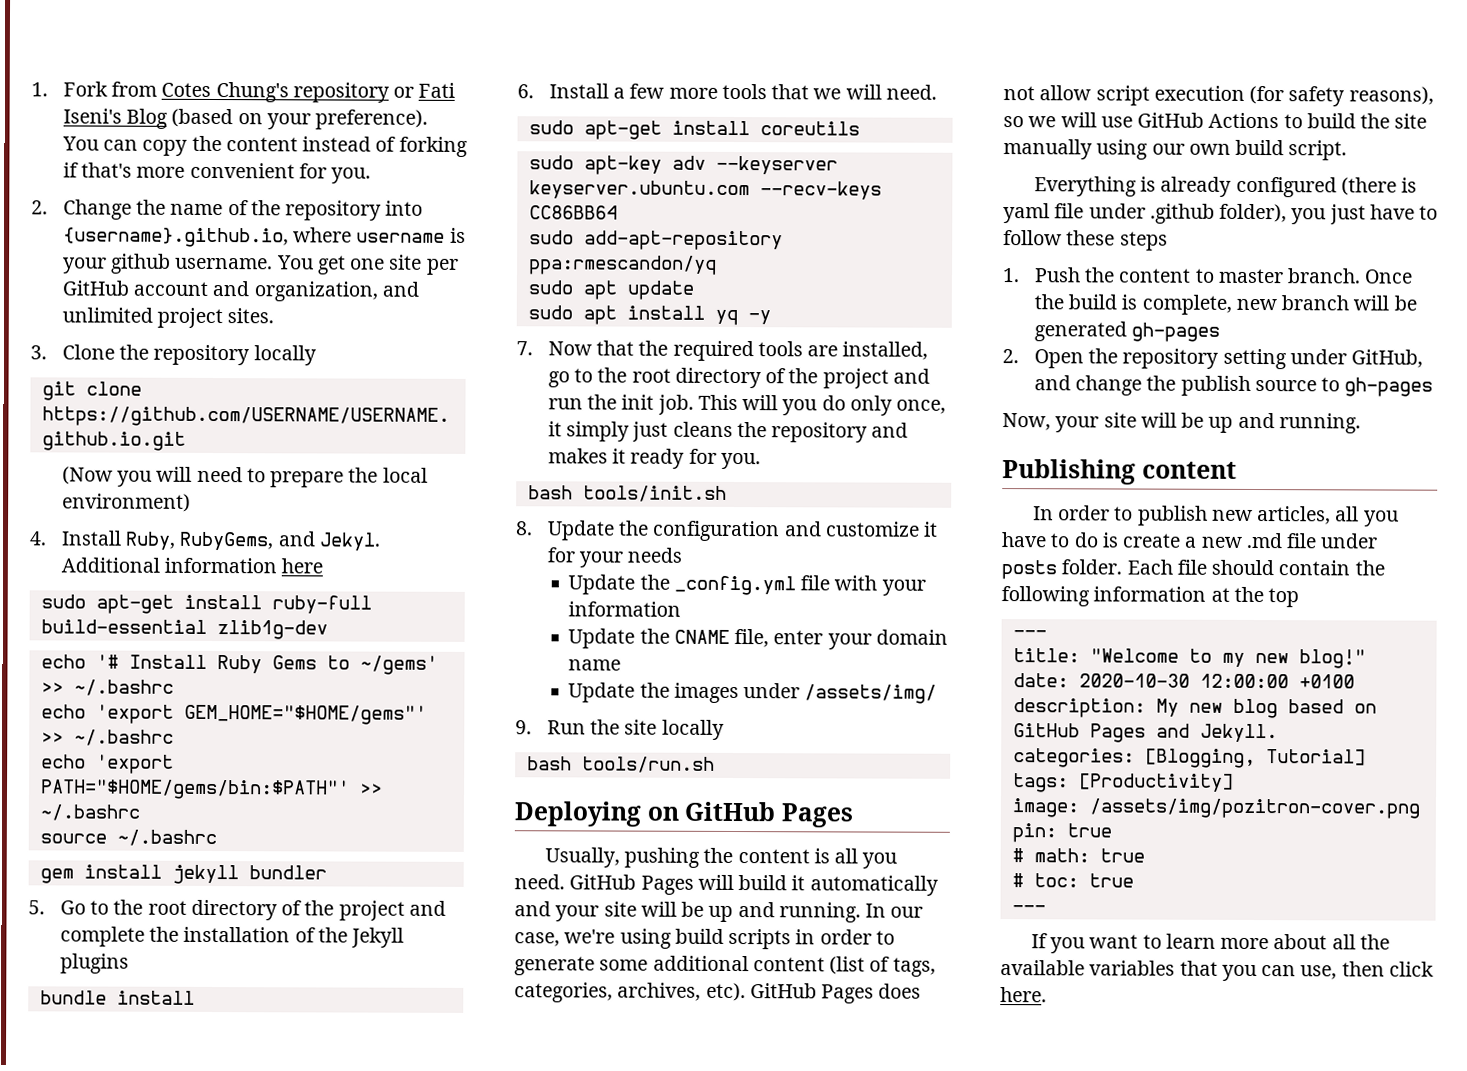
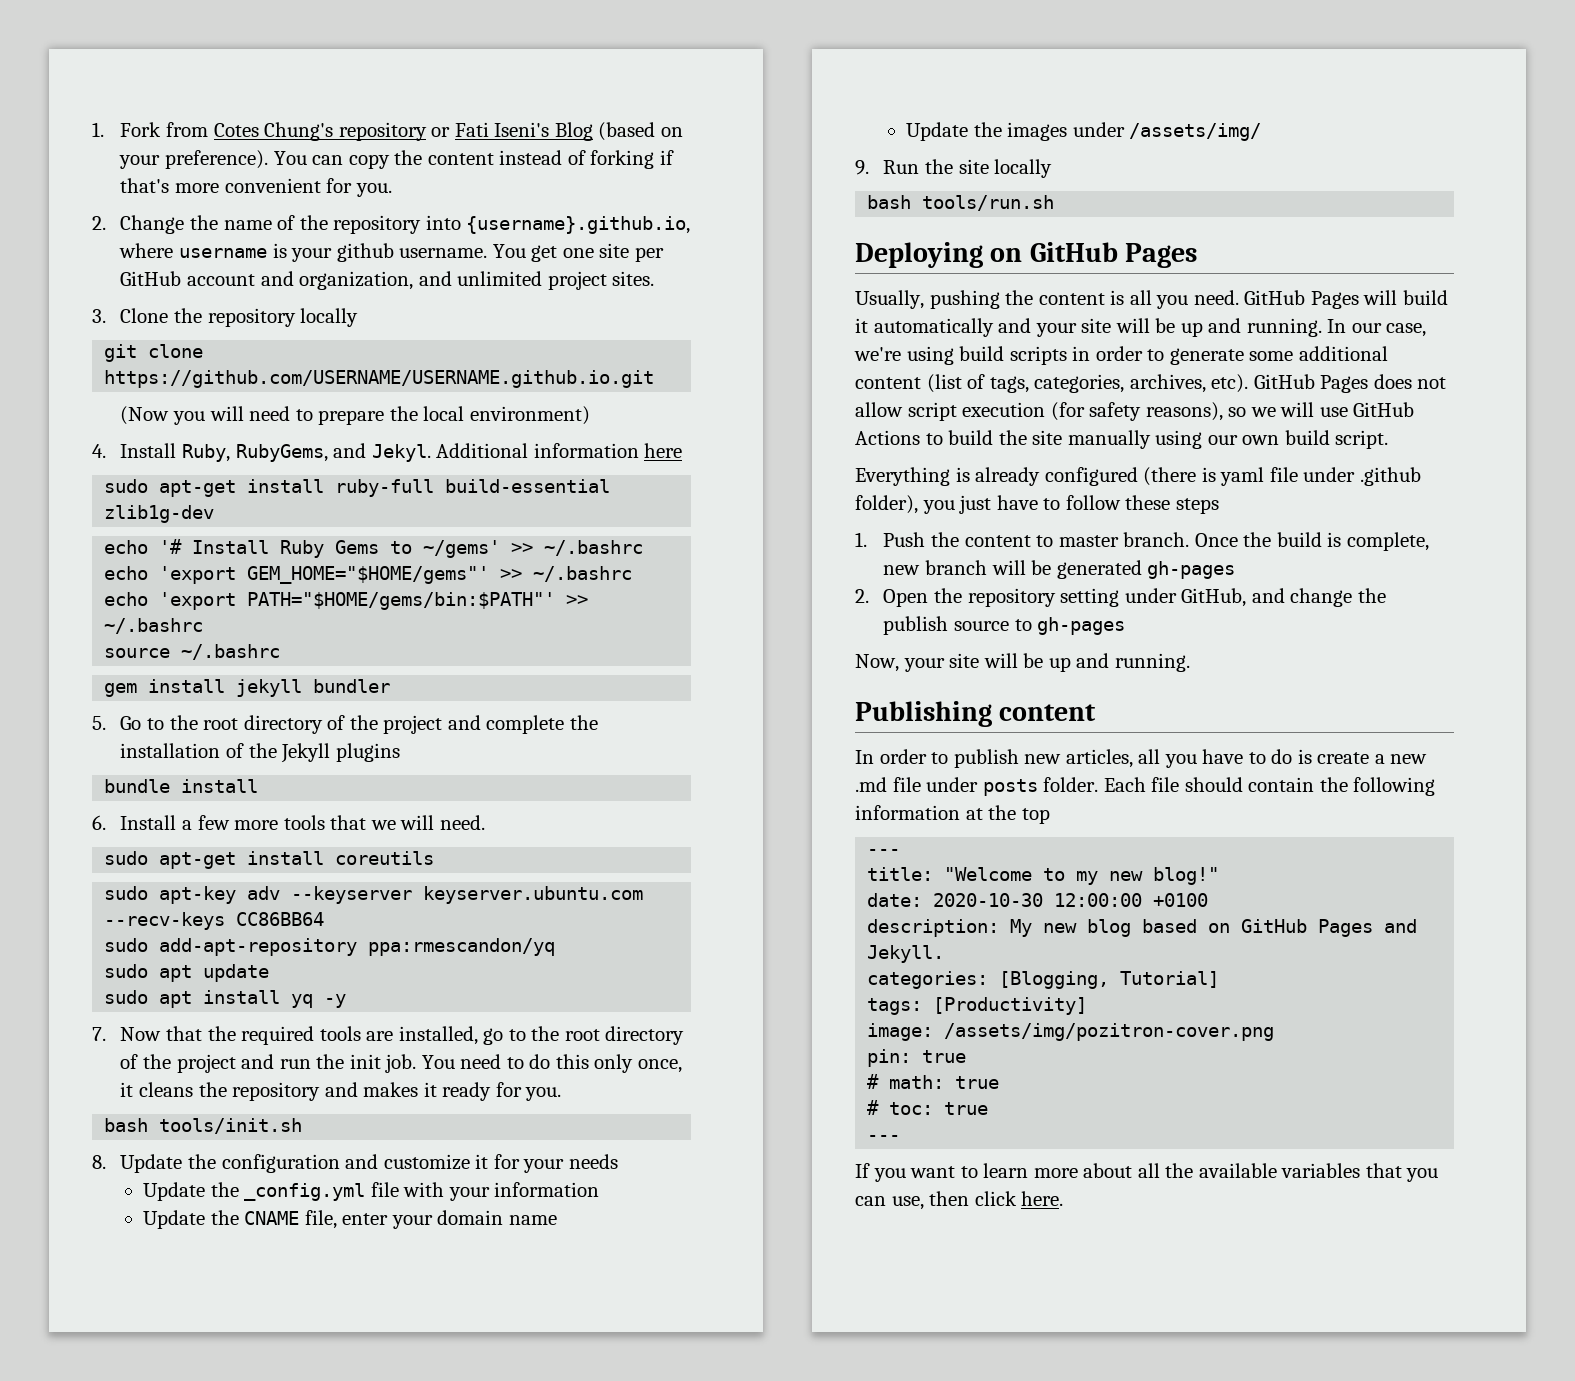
[697,394,846,416] This will you do -> [421,1054,589,1069] You need to do this
[566,421,669,442] simply just -> (134, 1089) none

